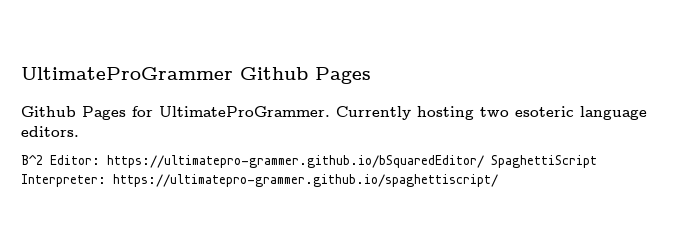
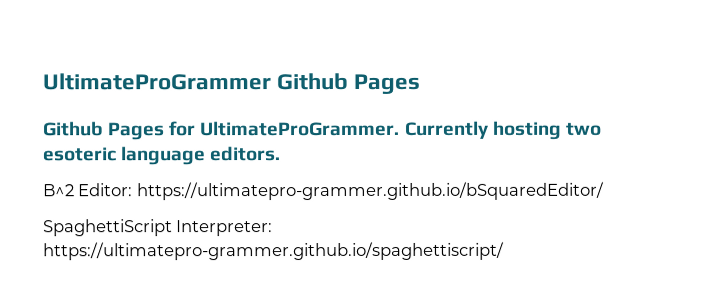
(484, 161) none -> (605, 191) //

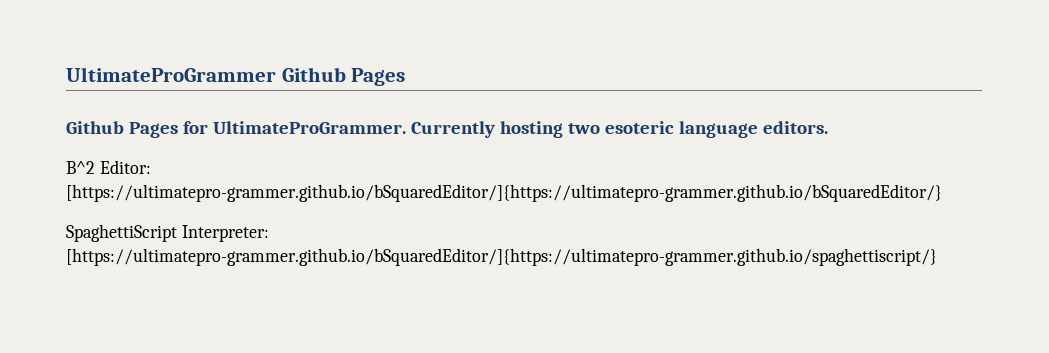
[136,181,605,201] https://ultimatepro-grammer.github.io/bSquaredEditor/ -> [66,184,942,202] [https://ultimatepro-grammer.github.io/bSquaredEditor/]{https://ultimatepro-grammer.github.io/bSquaredEditor/}
[43,241,505,261] https://ultimatepro-grammer.github.io/spaghettiscript/ -> [66,248,937,266] [https://ultimatepro-grammer.github.io/bSquaredEditor/]{https://ultimatepro-grammer.github.io/spaghettiscript/}

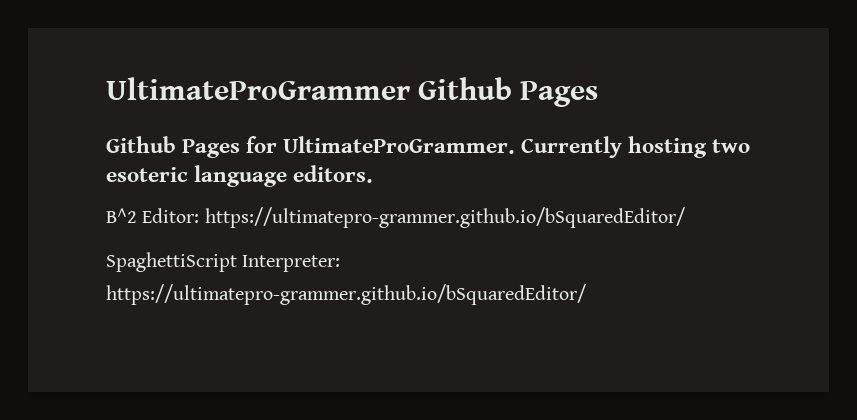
[66,184,942,202] [https://ultimatepro-grammer.github.io/bSquaredEditor/]{https://ultimatepro-grammer.github.io/bSquaredEditor/} -> [204,207,685,228] https://ultimatepro-grammer.github.io/bSquaredEditor/
[66,248,937,266] [https://ultimatepro-grammer.github.io/bSquaredEditor/]{https://ultimatepro-grammer.github.io/spaghettiscript/} -> [106,284,586,305] https://ultimatepro-grammer.github.io/bSquaredEditor/

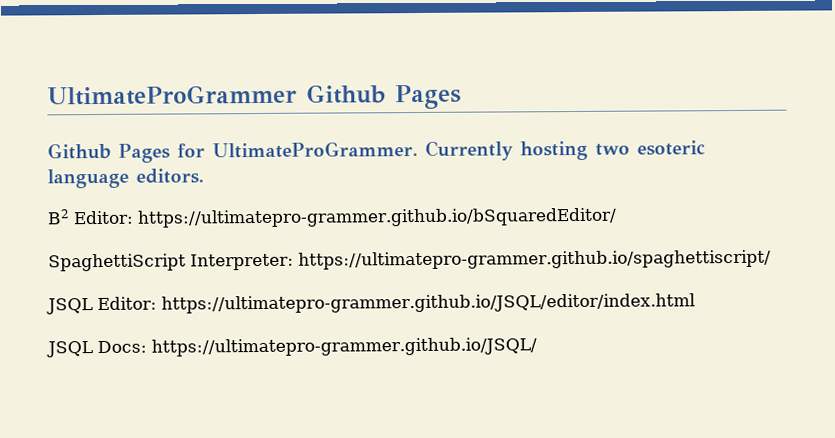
[106,208,137,223] B^2 -> [47,209,70,225] B2
[106,284,586,305] https://ultimatepro-grammer.github.io/bSquaredEditor/ -> [298,249,771,270] [46,293,695,315] [46,337,537,358] https://ultimatepro-grammer.github.io/spaghettiscript/ // JSQL Editor: https://ultimatepro-grammer.github.io/JSQL/editor/index.html // JSQL Docs: https://ultimatepro-grammer.github.io/JSQL/

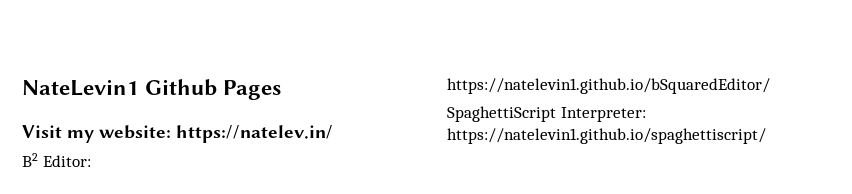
[47,84,297,106] UltimateProGrammer -> [22,79,139,96] NateLevin1
[47,140,705,163] [47,168,204,189] Github Pages for UltimateProGrammer. Currently hosting two esoteric language editors. -> [22,125,334,143] Visit my website: https://natelev.in/
[137,207,617,228] https://ultimatepro-grammer.github.io/bSquaredEditor/ -> [447,78,770,94] https://natelevin1.github.io/bSquaredEditor/
[298,249,771,270] [46,293,695,315] [46,337,537,358] https://ultimatepro-grammer.github.io/spaghettiscript/ // JSQL Editor: https://ultimatepro-grammer.github.io/JSQL/editor/index.html // JSQL Docs: https://ultimatepro-grammer.github.io/JSQL/ -> [447,128,766,144] https://natelevin1.github.io/spaghettiscript/

